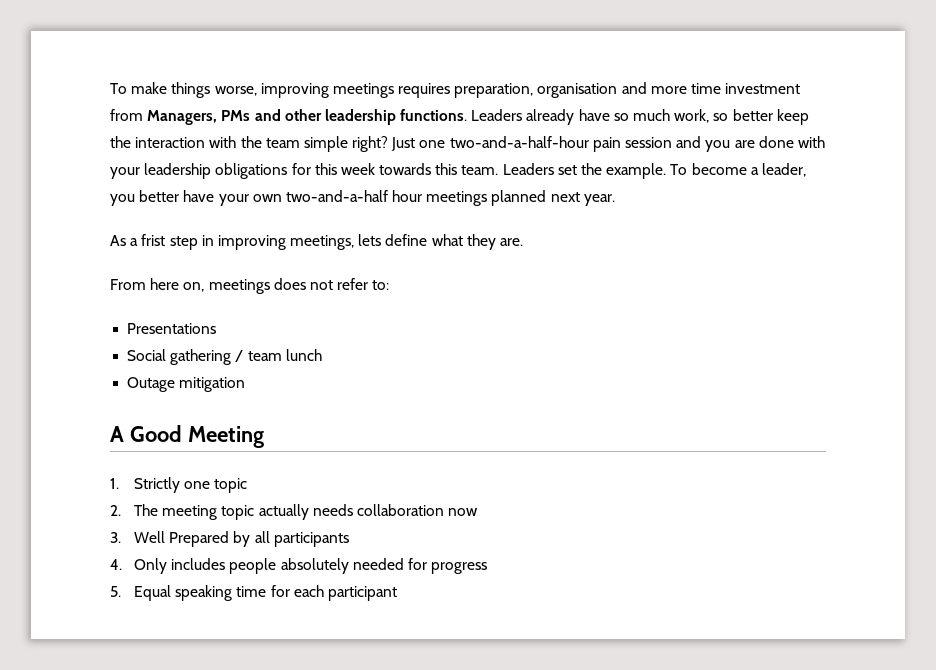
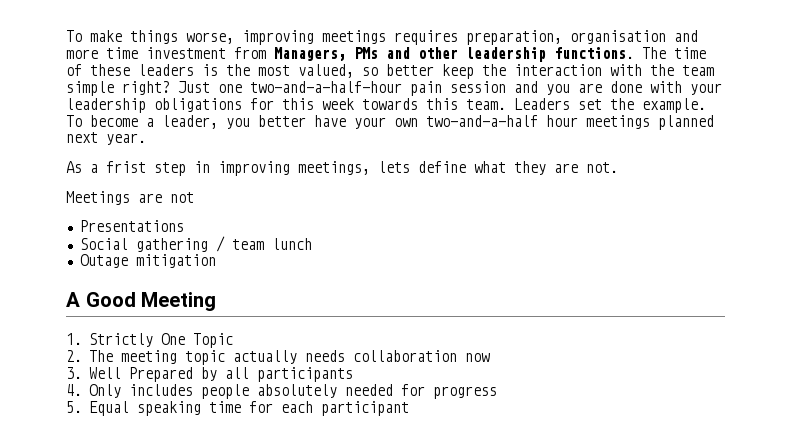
[471,109,710,125] Leaders already have so much work, -> [642,47,706,59] [66,64,354,78] The time of these leaders is the most valued,
[500,238,524,246] [110,278,306,294] are. // From here on, meetings does -> [554,162,618,173] [66,191,162,205] are not. // Meetings are
[337,278,390,290] refer to: -> (194, 197) none
[184,478,248,493] one topic -> [160,333,233,348] One Topic

